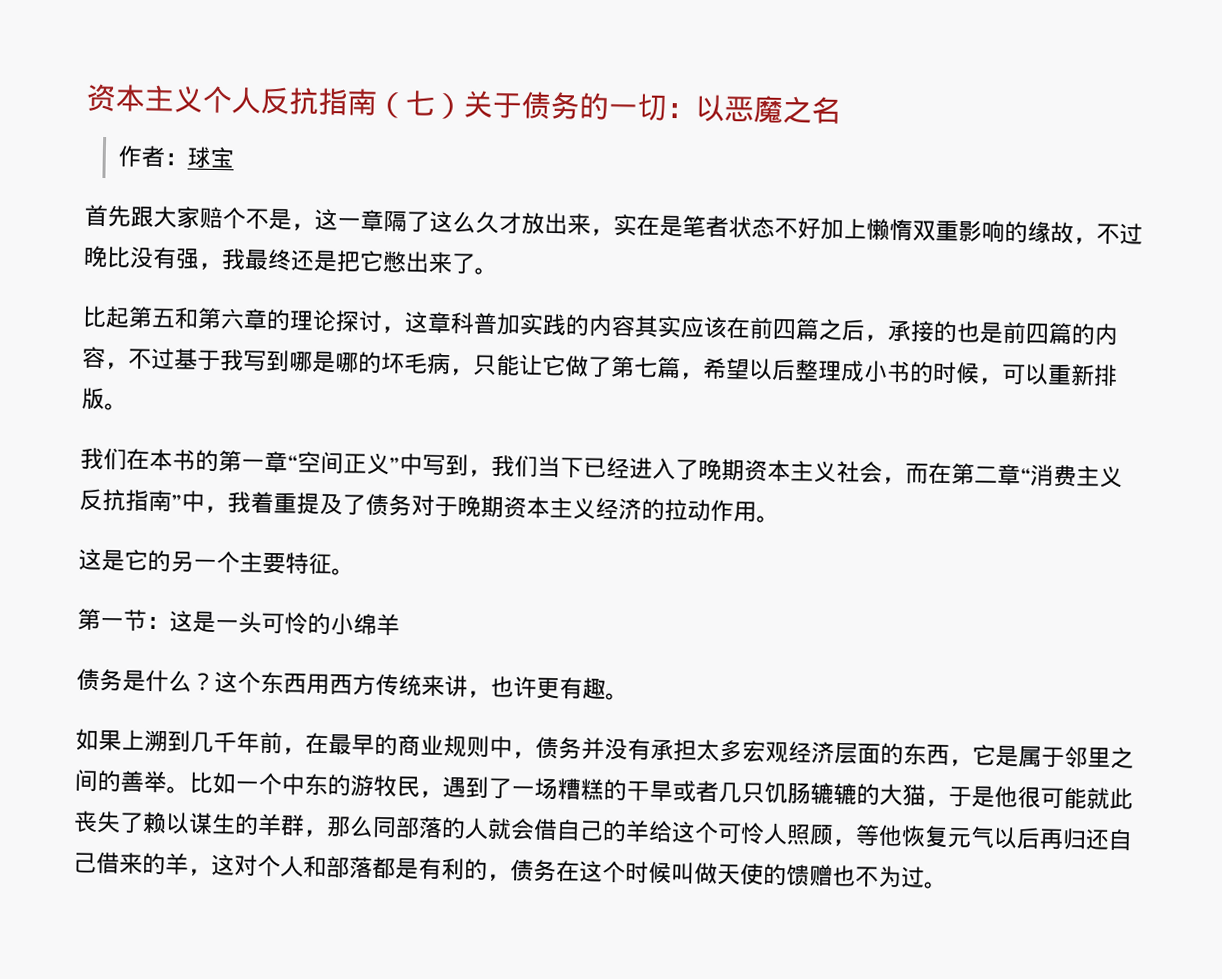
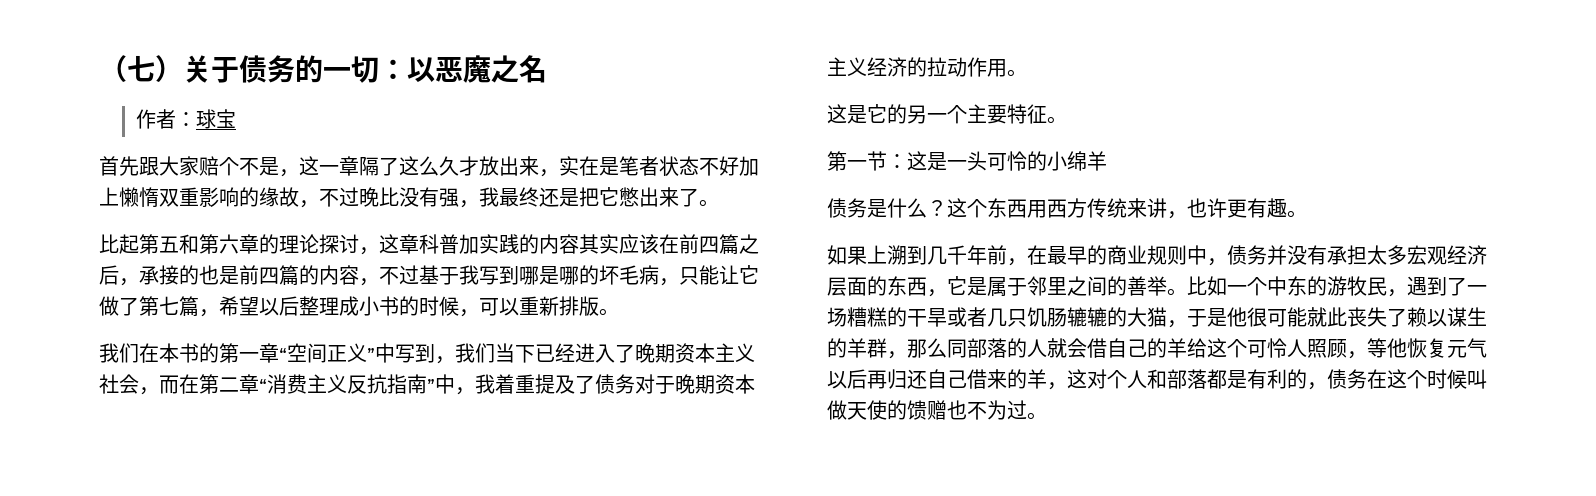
[86,83,378,116] 资本主义个人反抗指南 -> (99, 68) none

